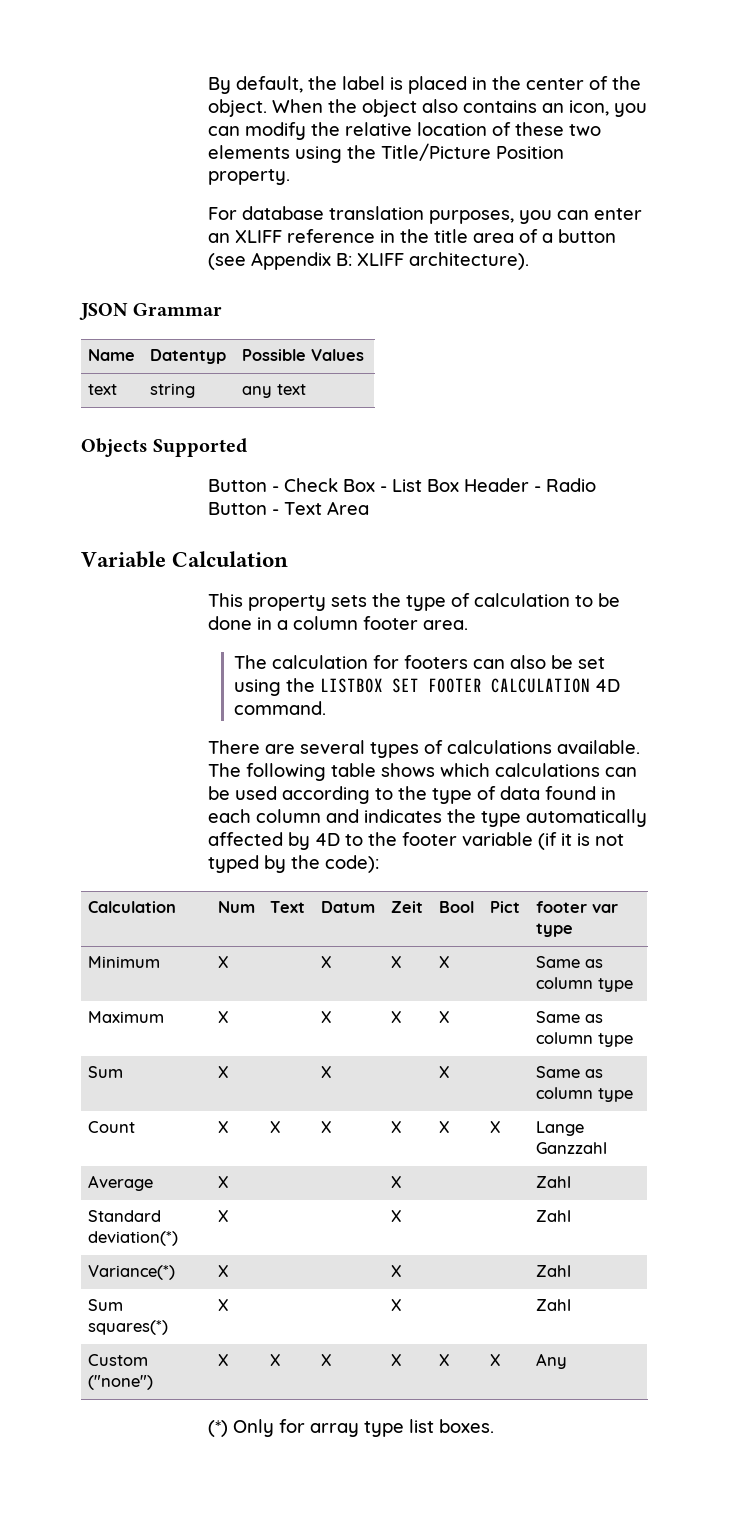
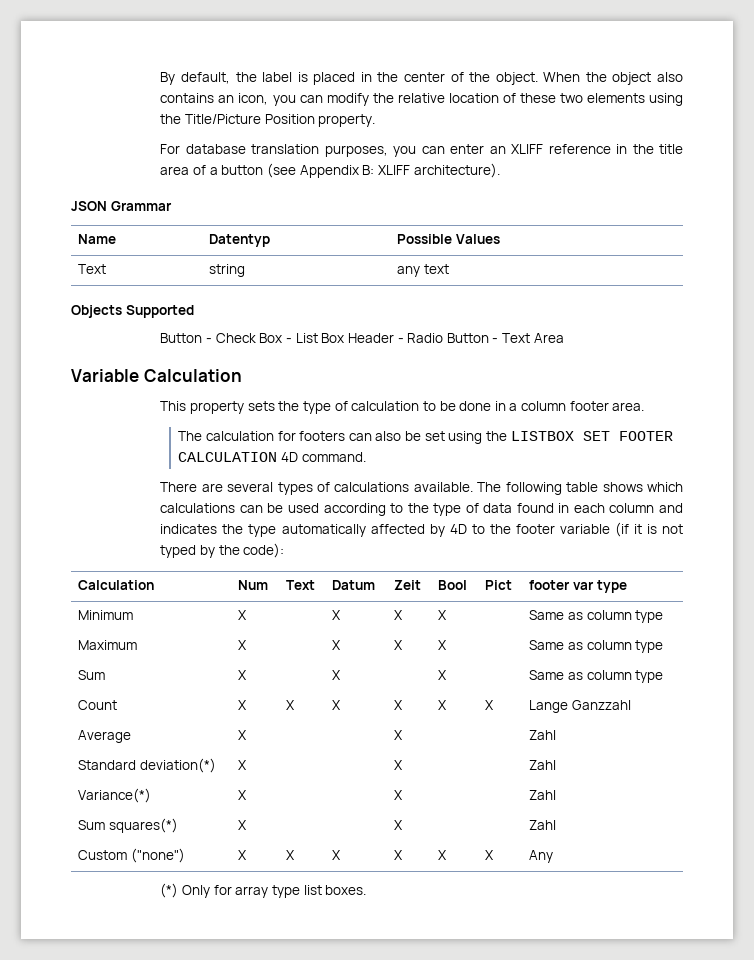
[88,384,118,395] text -> [78,264,107,274] Text

